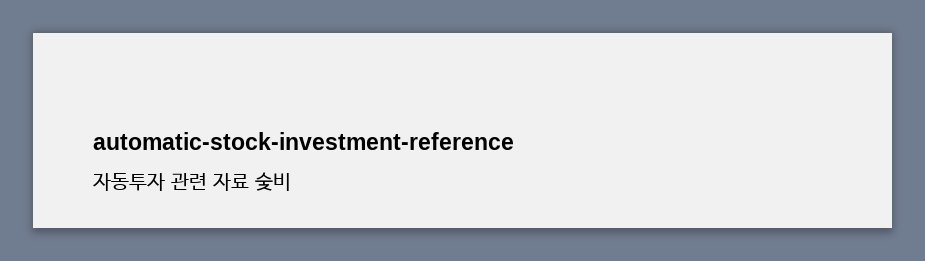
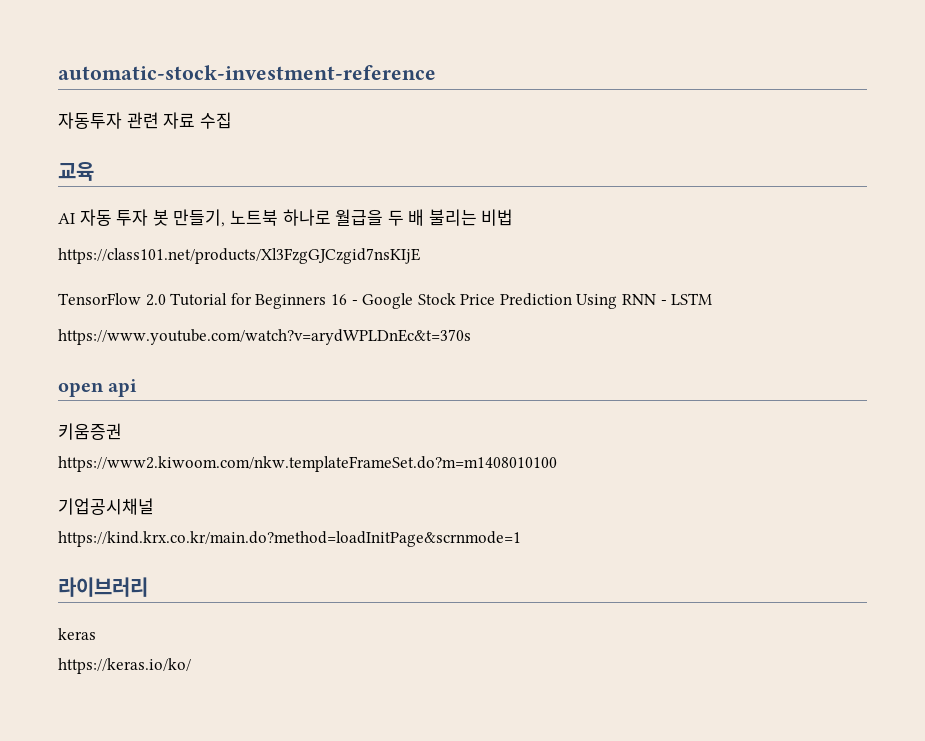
[255,172,291,191] 숮비 -> [199,112,232,129] [58,161,94,181] [58,209,514,227] [58,248,420,264] [58,293,713,309] [58,329,471,345] [58,379,138,397] [58,423,122,440] [58,456,557,472] [58,498,154,515] [58,531,521,547] [58,577,148,597] [58,628,96,640] [58,658,191,674] 수집 // 교육 // AI 자동 투자 봇 만들기, 노트북 하나로 월급을 두 배 불리는 비법 // https://class101.net/products/Xl3FzgGJCzgid7nsKIjE // TensorFlow 2.0 Tutorial for Beginners 16 - Google Stock Price Prediction Using RNN - LSTM // https://www.youtube.com/watch?v=arydWPLDnEc&t=370s // open api // 키움증권 // https://www2.kiwoom.com/nkw.templateFrameSet.do?m=m1408010100 // 기업공시채널 // https://kind.krx.co.kr/main.do?method=loadInitPage&scrnmode=1 // 라이브러리 // keras // https://keras.io/ko/

